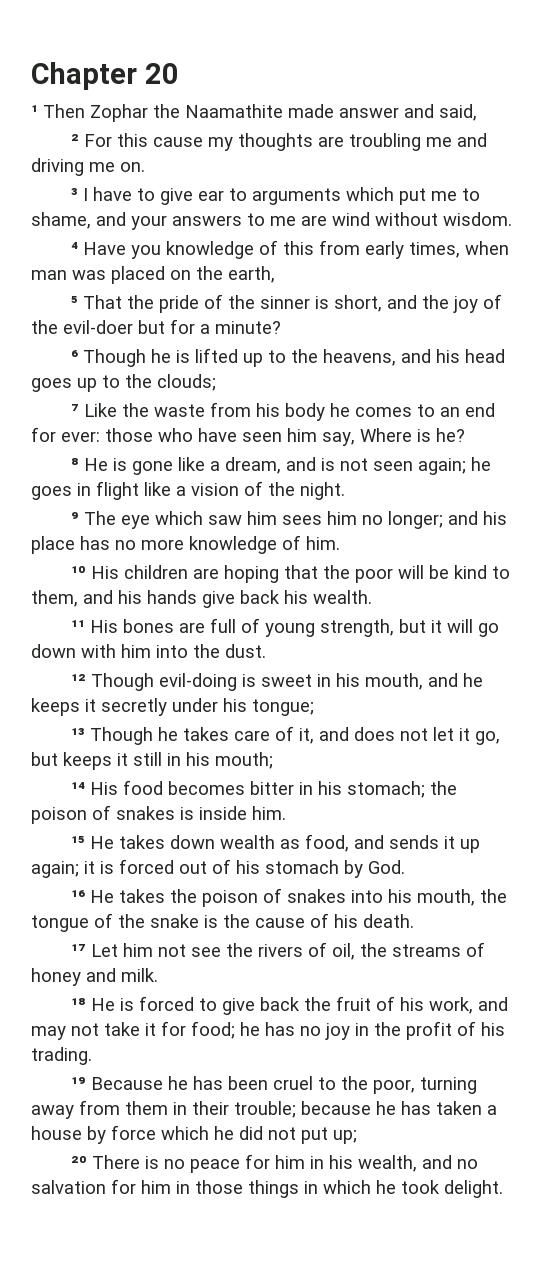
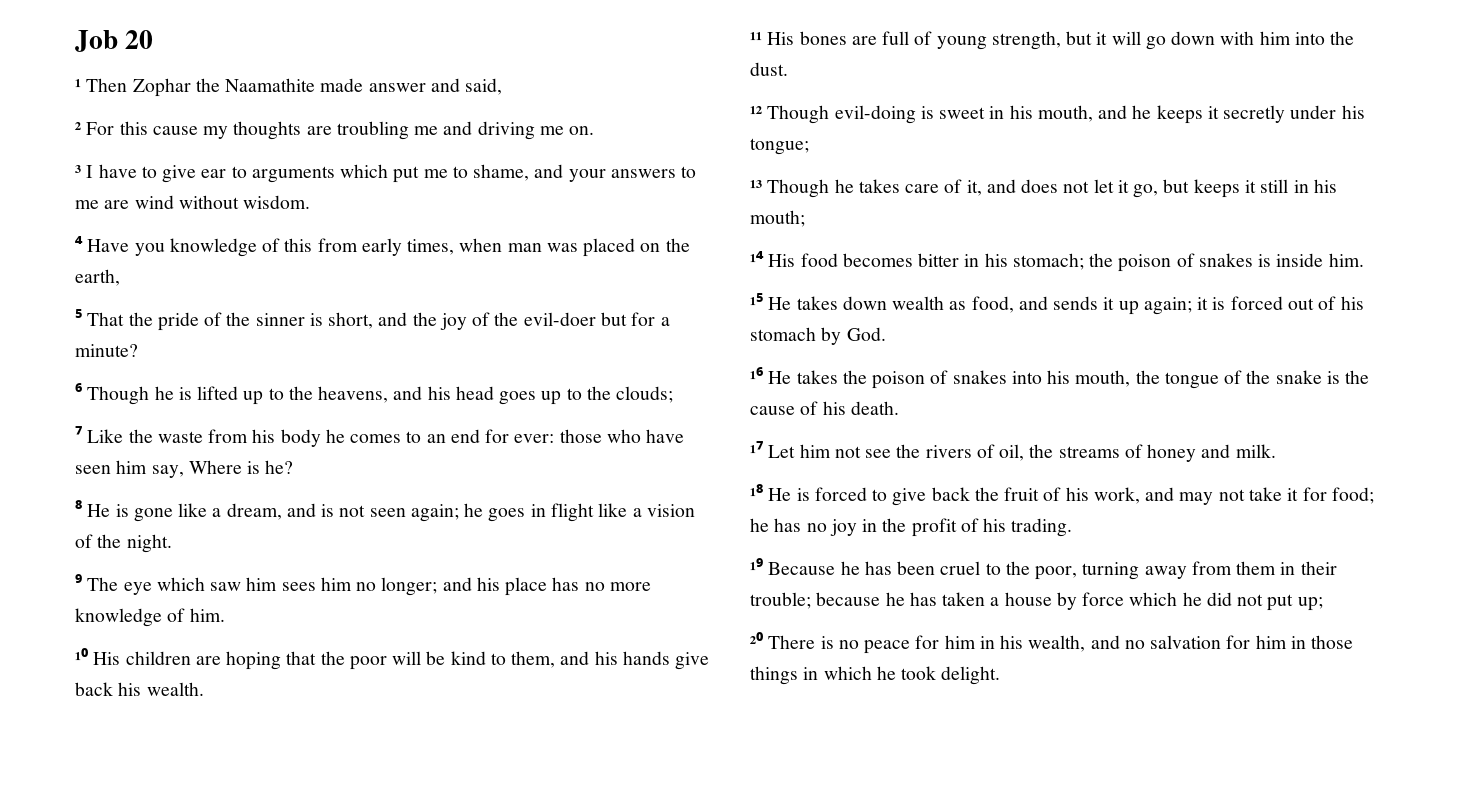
[31,62,137,90] Chapter -> [75,30,118,52] Job

